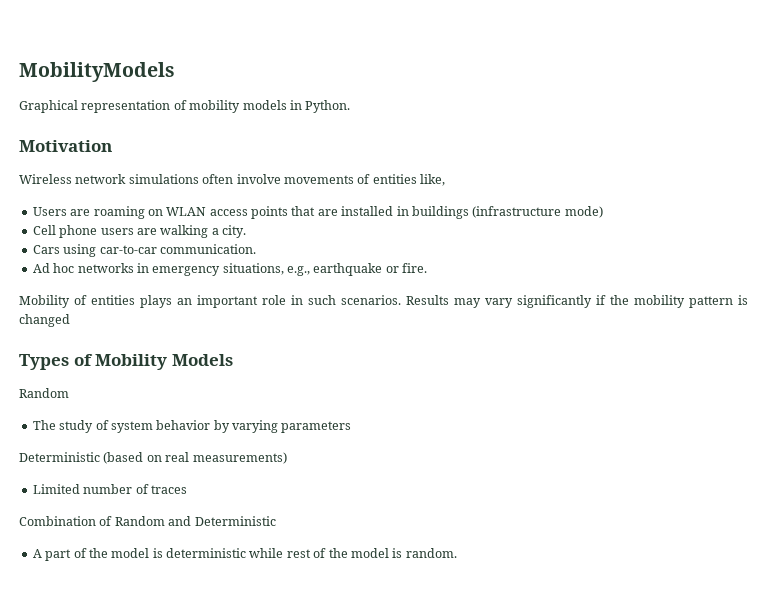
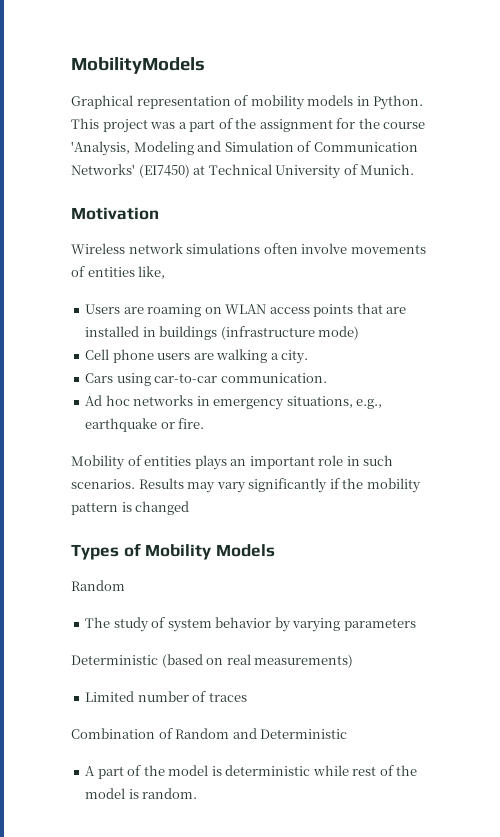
(351, 106) none -> [71,118,426,133] [71,141,418,156] [71,164,415,179] This project was a part of the assignment for the course 'Analysis, Modeling and Simulation of Communication Networks' (EI7450) at Technical University of Munich.

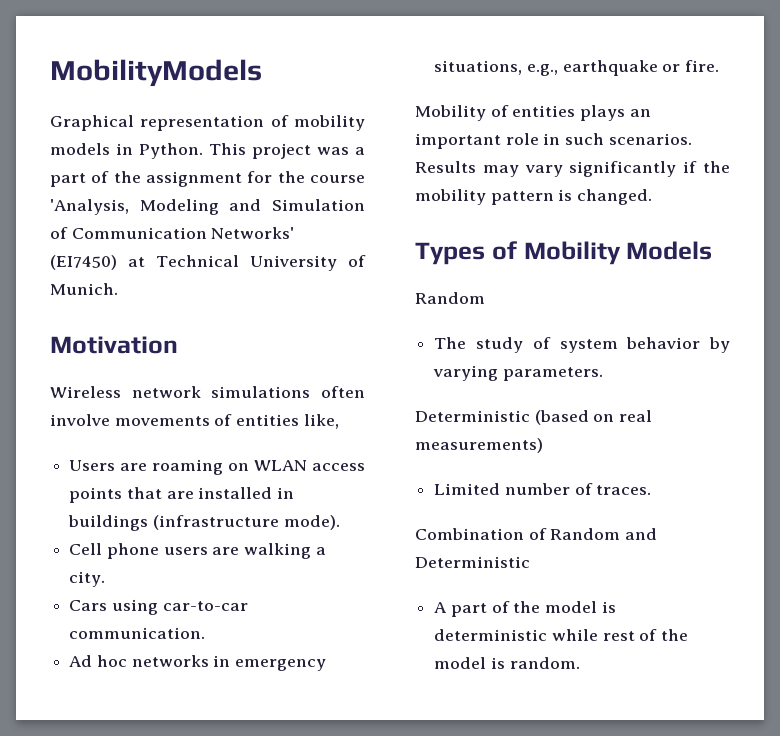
[318,326,360,340] mode) -> [283,515,340,530] mode).
[135,501,190,515] changed -> [577,189,653,205] changed.
[343,618,416,631] parameters -> [502,367,603,381] parameters.
[208,692,247,702] traces -> [596,485,652,495] traces.

